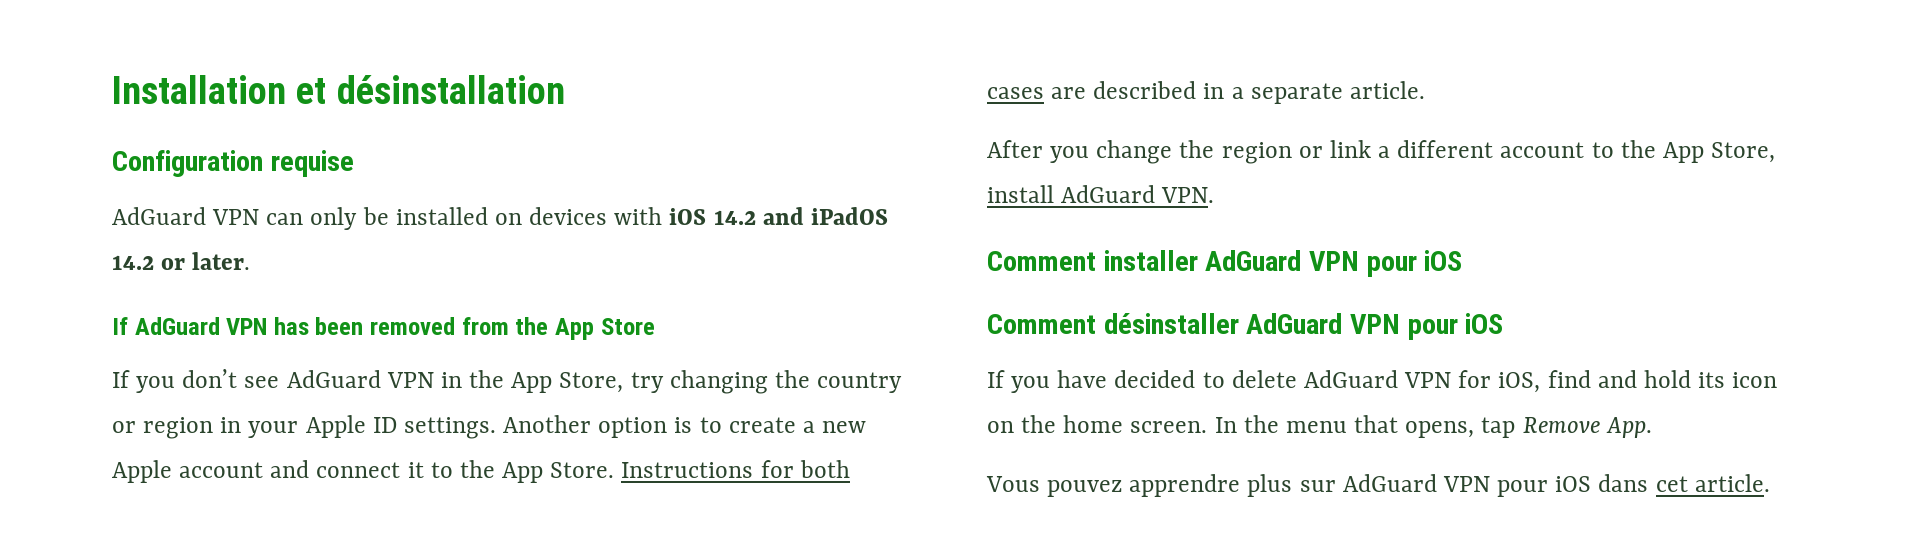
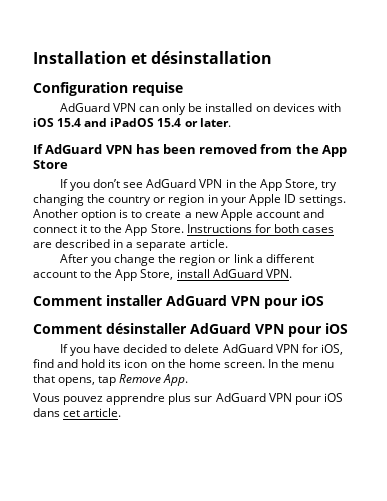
[713,210,756,225] 14.2 -> [57,118,82,127] 15.4
[112,255,154,270] 14.2 -> [157,118,182,127] 15.4

